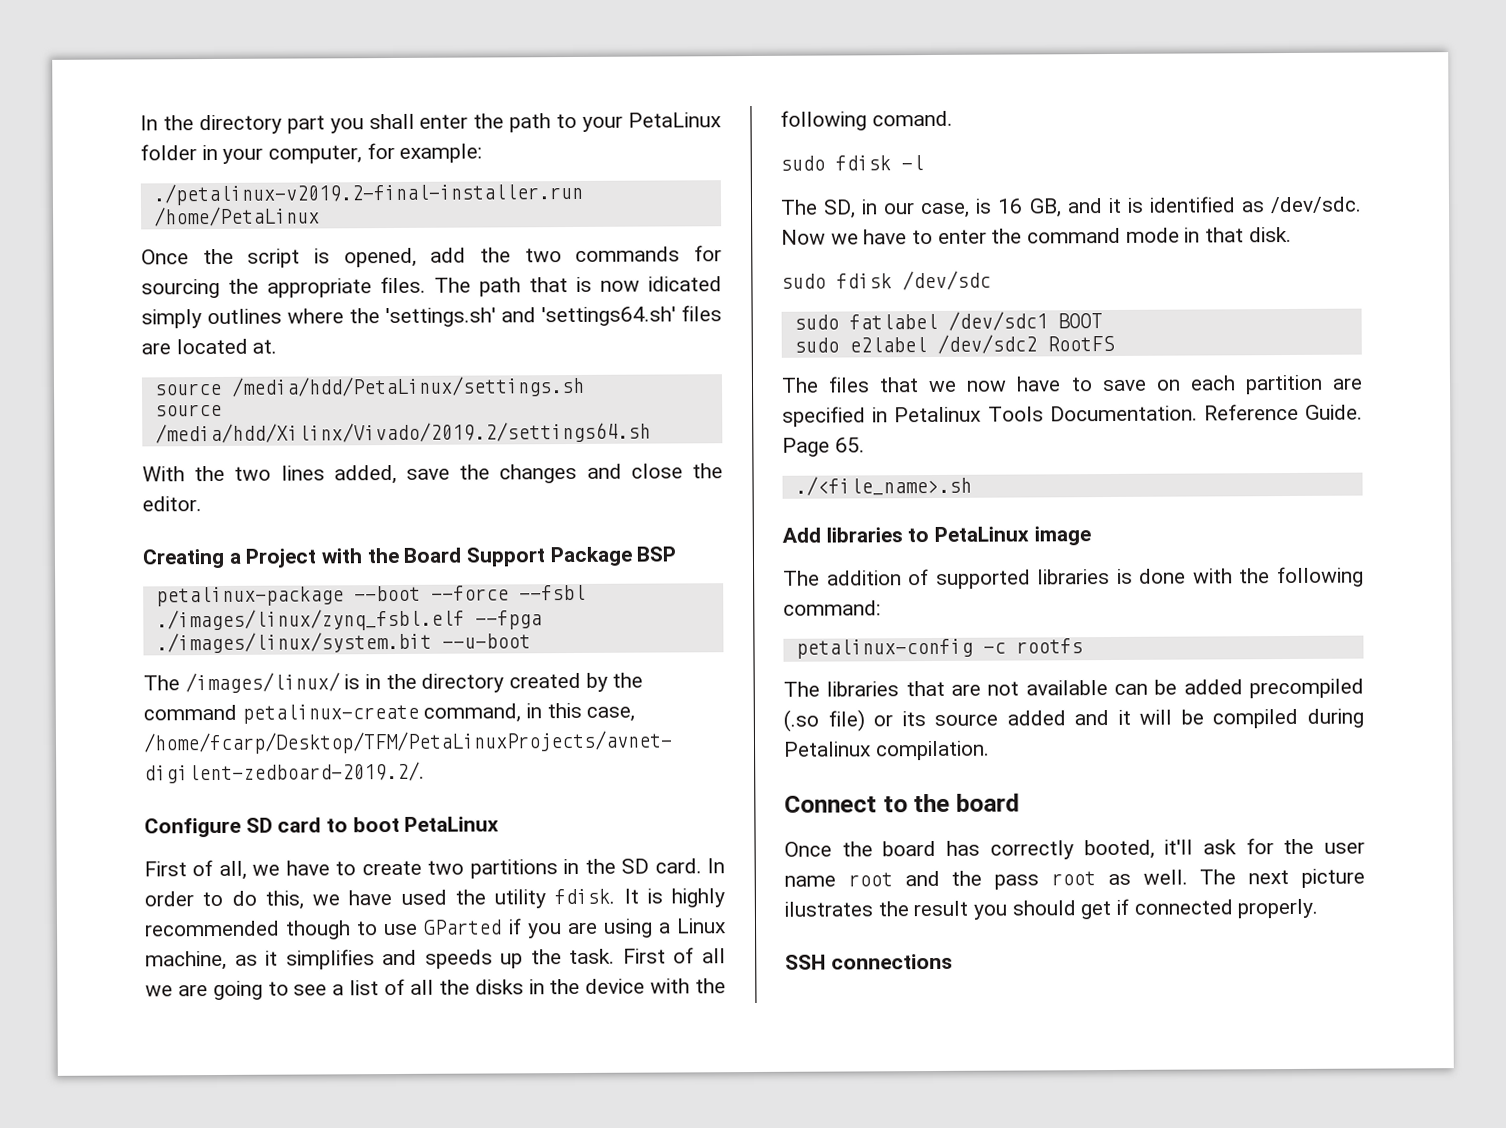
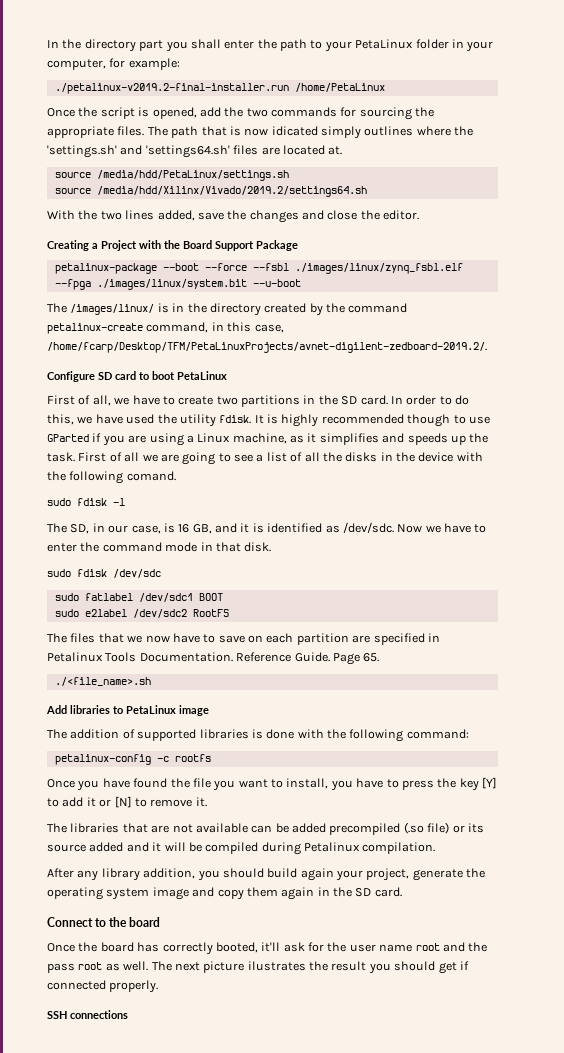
[636,546,677,562] BSP -> (298, 245) none
(1083, 646) none -> [47,777,497,791] [47,796,207,808] // Once you have found the file you want to install, you have to press the key [Y] to add it or [N] to remove it.
(990, 750) none -> [47,868,486,881] [47,887,402,900] // After any library addition, you should build again your project, generate the operating system image and copy them again in the SD card.

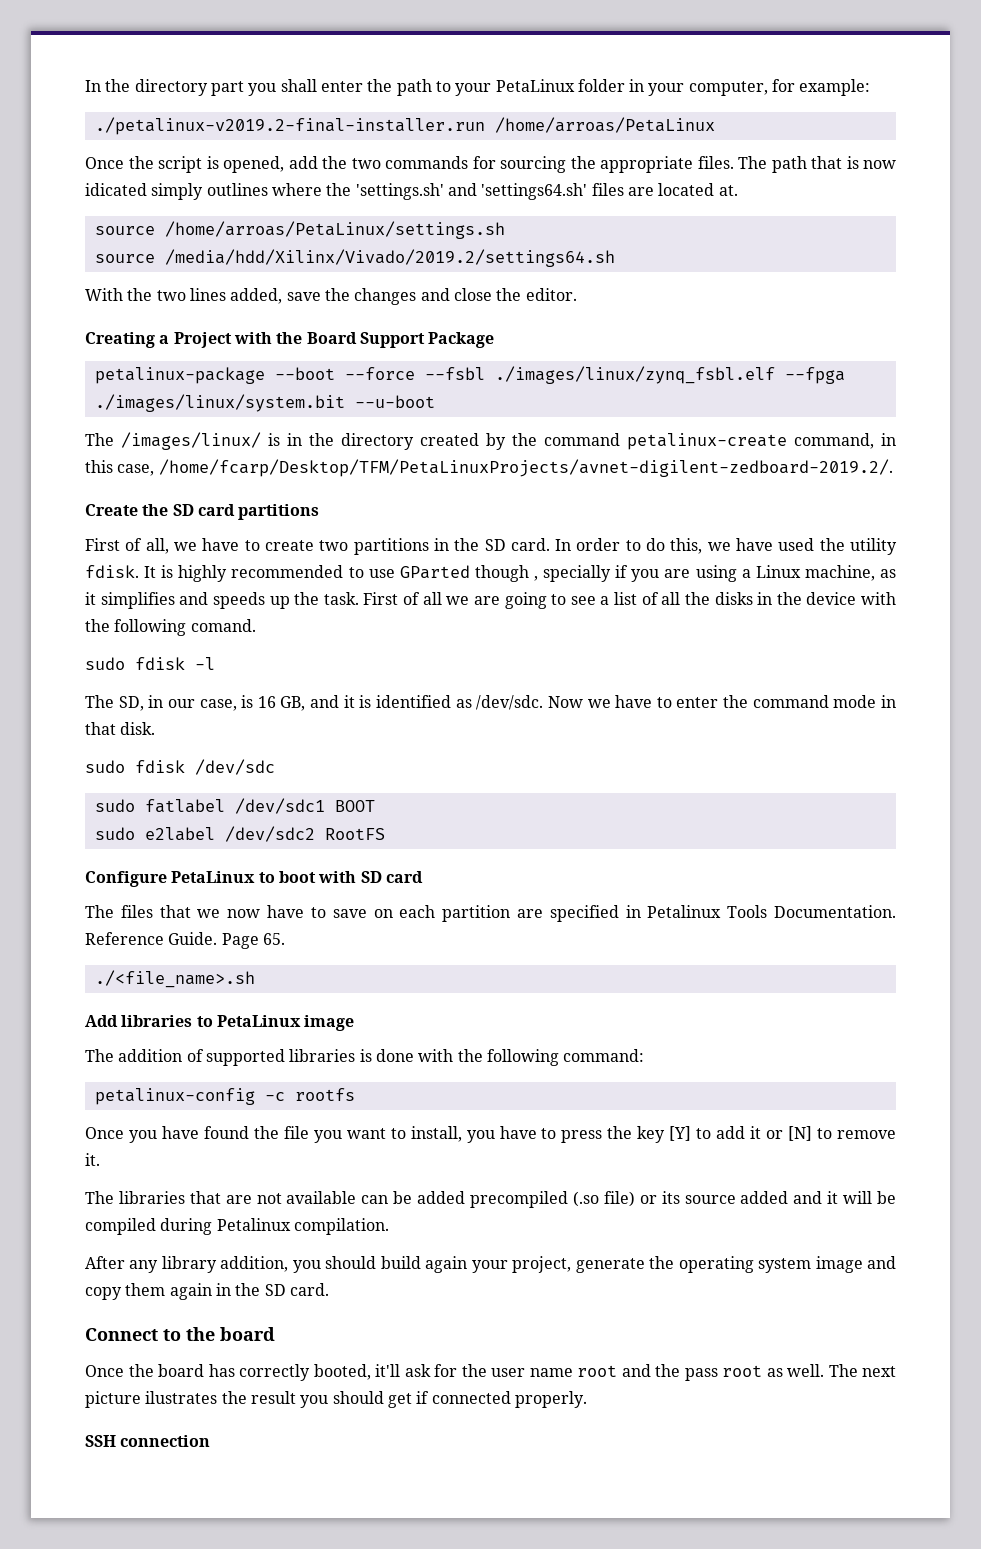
[294,83,385,92] /home/PetaLinux -> [494,117,715,133] /home/arroas/PetaLinux
[96,170,289,181] /media/hdd/PetaLinux/settings.sh -> [164,221,505,239] /home/arroas/PetaLinux/settings.sh
[47,371,227,382] Configure SD card to boot PetaLinux -> [85,504,320,520] Create the SD card partitions
[407,414,451,427] though -> (344, 571) none
(89, 438) none -> [474,565,612,582] though , specially
(229, 613) none -> [85,871,423,887] // Configure PetaLinux to boot with SD card
[70,1010,128,1019] connections -> [120,1435,211,1447] connection

